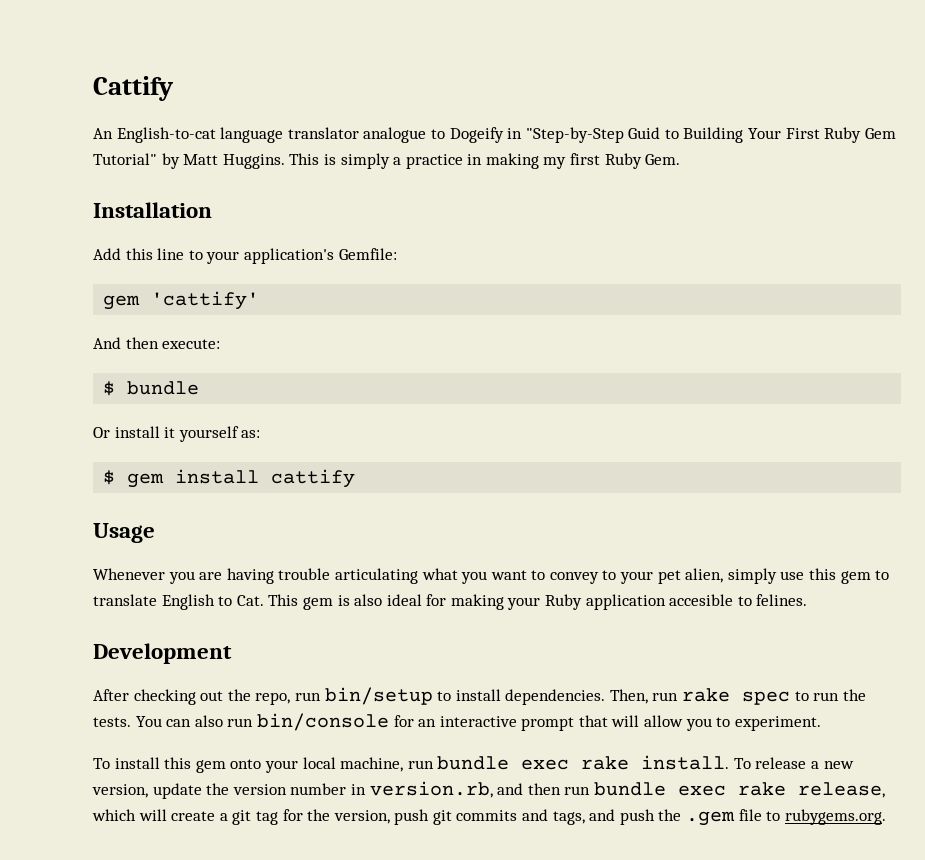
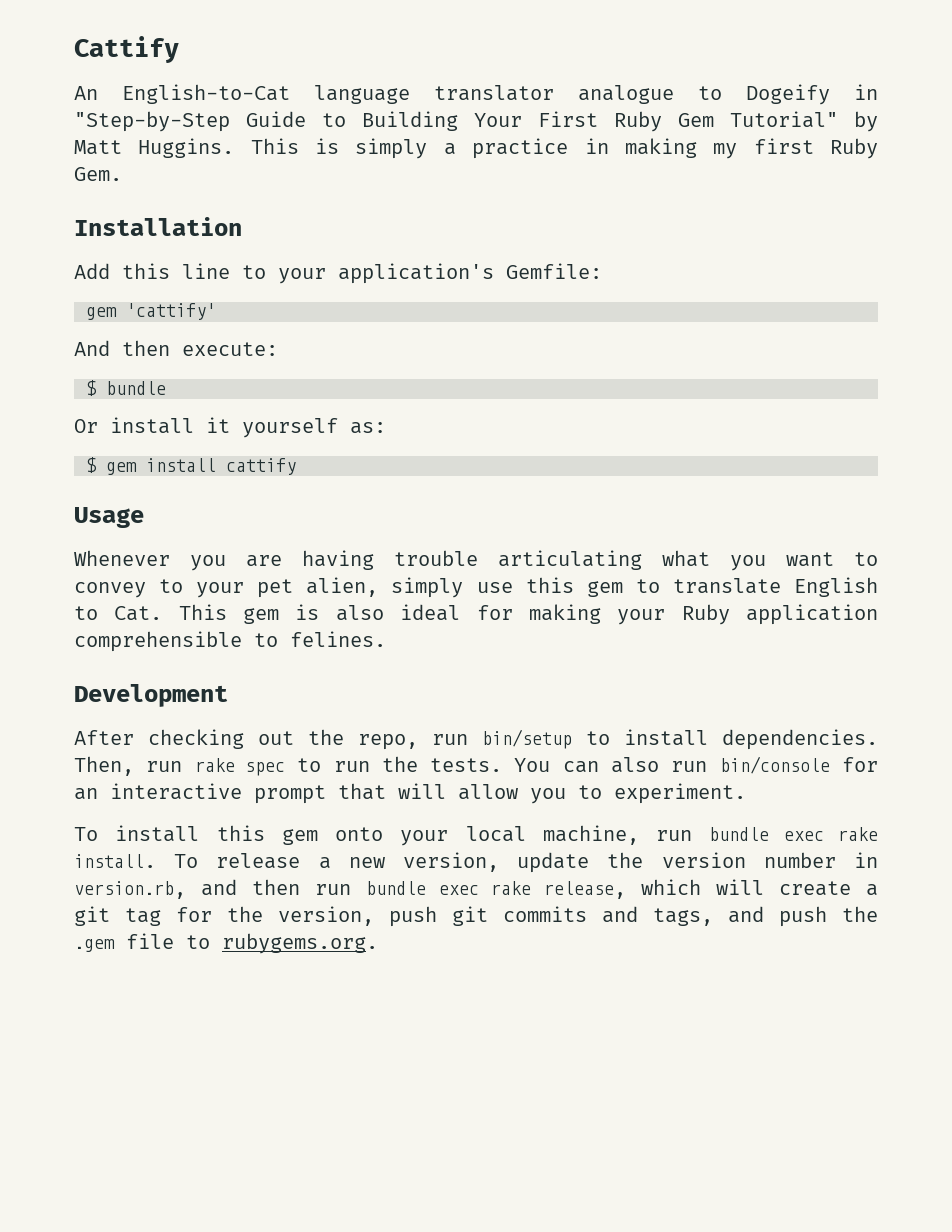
[116,127,216,143] English-to-cat -> [122,84,290,104] English-to-Cat
[628,127,661,139] Guid -> [246,111,306,127] Guide
[669,594,734,606] accesible -> [74,631,242,652] comprehensible

